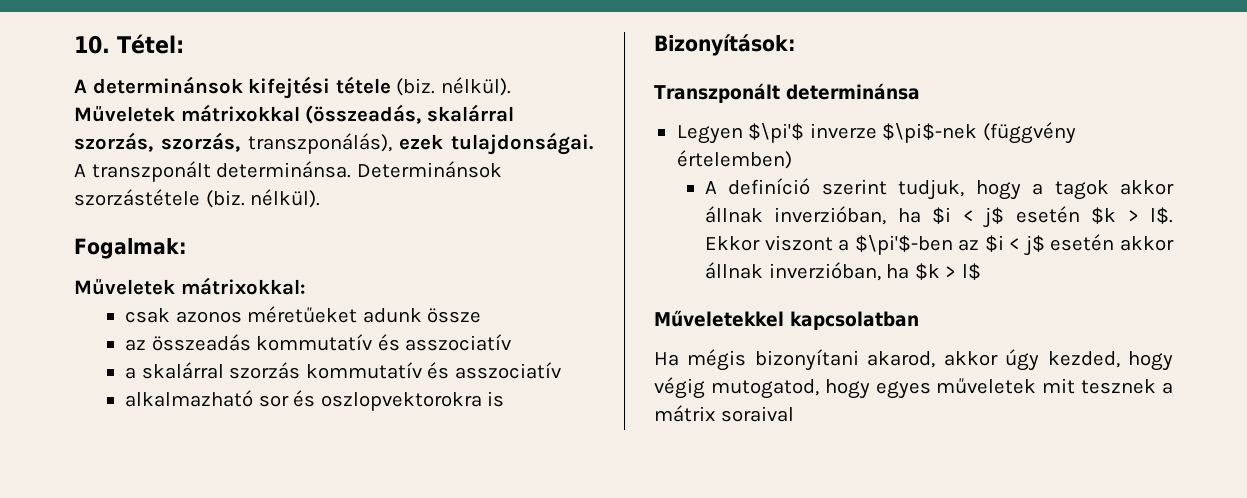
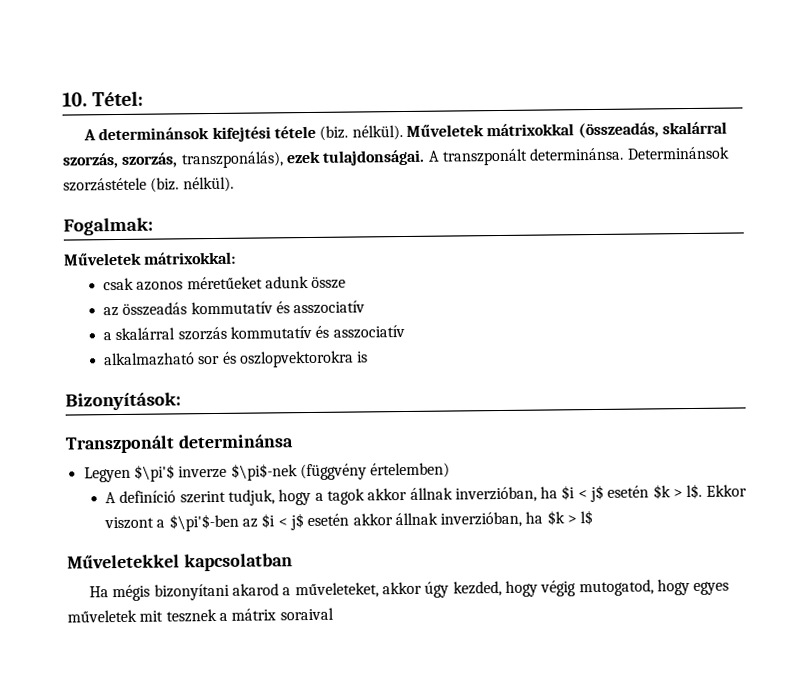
[867,351,936,368] akarod, -> [231,582,379,599] akarod a műveleteket,

